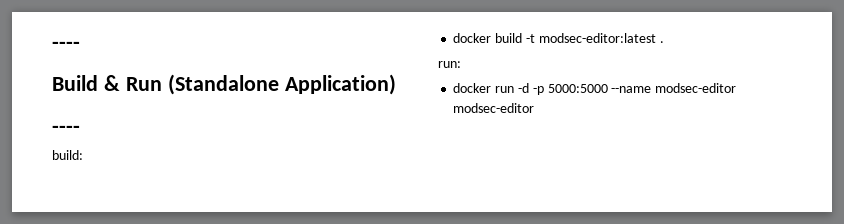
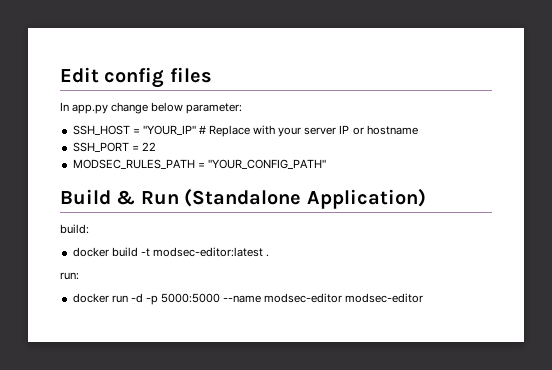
[52,41,80,49] ---- -> [60,67,212,88] [60,102,243,114] [72,125,418,137] [72,142,156,152] [72,159,326,169] Edit config files // In app.py change below parameter: // SSH_HOST = "YOUR_IP" # Replace with your server IP or hostname // SSH_PORT = 22 // MODSEC_RULES_PATH = "YOUR_CONFIG_PATH"
[52,125,80,133] // ---- -> (426, 198) none

